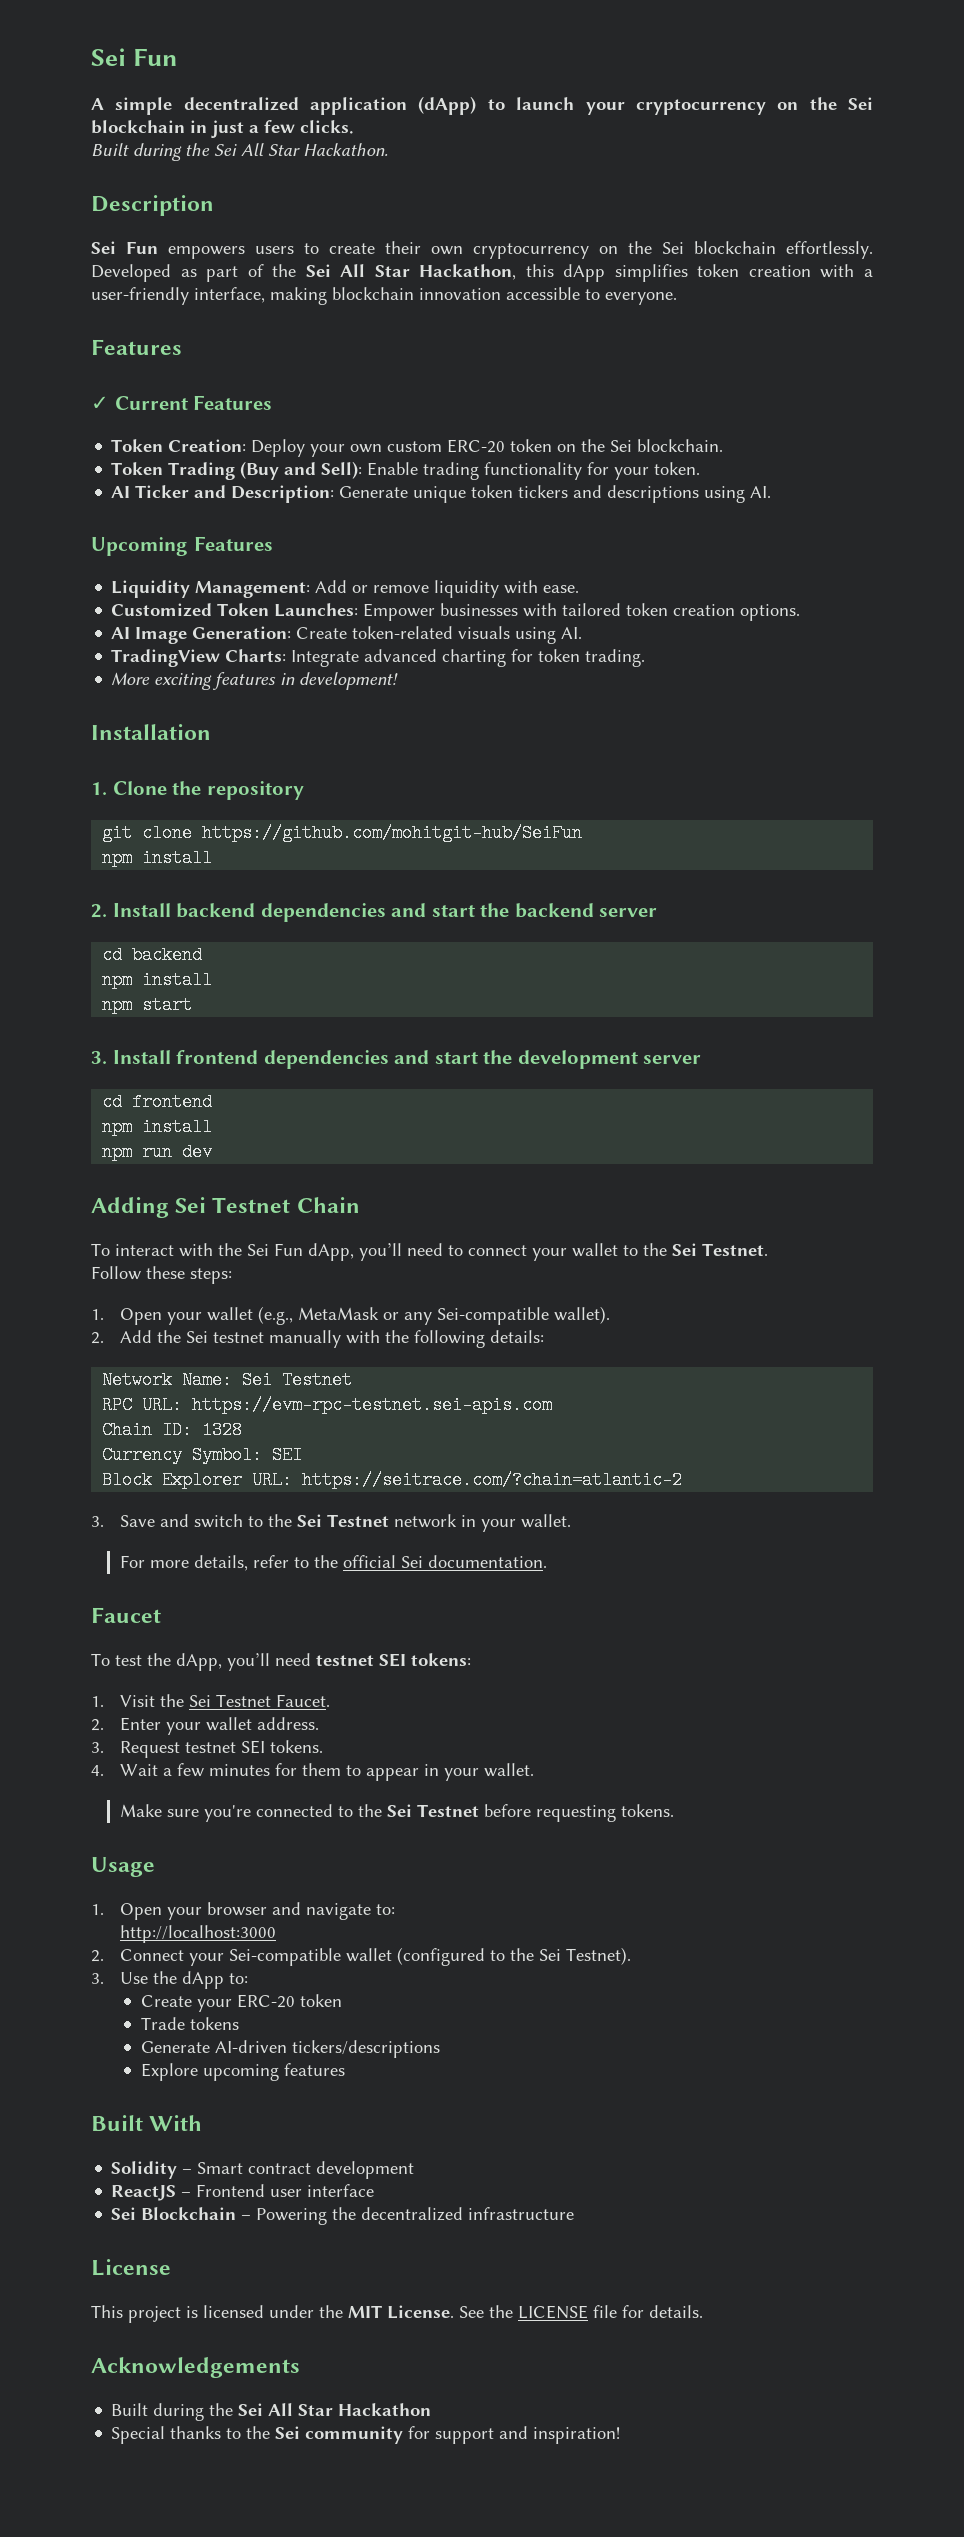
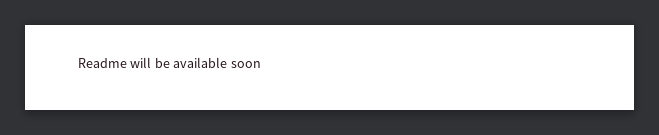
[91,48,179,66] [91,96,874,115] [91,120,354,138] [91,143,388,161] [91,195,214,216] [91,241,873,259] [91,264,873,282] [91,287,677,305] [91,339,182,355] [91,395,273,410] [111,439,724,457] [111,461,701,480] [111,485,772,503] [91,536,273,556] [111,580,580,598] [111,603,801,621] [111,626,583,644] [111,649,646,667] [111,672,399,690] [91,724,211,740] [91,781,304,800] [102,824,583,842] [102,849,213,867] [91,903,658,922] [102,946,203,964] [102,971,213,989] [102,996,193,1014] [91,1050,702,1069] [102,1093,213,1111] [102,1118,213,1136] [102,1143,213,1161] [91,1197,360,1218] [91,1243,768,1261] [91,1266,232,1284] [91,1306,611,1325] [91,1330,545,1348] [102,1371,353,1389] [102,1396,553,1414] [102,1421,243,1439] [102,1446,303,1464] [102,1471,683,1489] [91,1514,572,1532] [120,1555,548,1571] [91,1607,161,1623] [91,1653,471,1671] [91,1694,331,1707] [91,1717,320,1735] [91,1740,324,1758] [91,1763,535,1781] [120,1804,675,1822] [91,1857,155,1877] [91,1902,396,1920] [120,1925,277,1943] [91,1947,632,1966] [91,1971,249,1989] [140,1994,342,2012] [140,2017,239,2030] [140,2040,440,2058] [140,2063,345,2081] [91,2115,203,2131] [111,2161,415,2179] [111,2184,375,2201] [111,2207,575,2225] [91,2259,171,2276] [91,2305,703,2323] [91,2357,300,2378] [111,2403,432,2421] [111,2426,621,2444] Sei Fun // A simple decentralized application (dApp) to launch your cryptocurrency on the Sei blockchain in just a few clicks. // Built during the Sei All Star Hackathon. // Description // Sei Fun empowers users to create their own cryptocurrency on the Sei blockchain effortlessly. Developed as part of the Sei All Star Hackathon, this dApp simplifies token creation with a user-friendly interface, making blockchain innovation accessible to everyone. // Features // ✓ Current Features // Token Creation: Deploy your own custom ERC-20 token on the Sei blockchain. // Token Trading (Buy and Sell): Enable trading functionality for your token. // AI Ticker and Description: Generate unique token tickers and descriptions using AI. // Upcoming Features // Liquidity Management: Add or remove liquidity with ease. // Customized Token Launches: Empower businesses with tailored token creation options. // AI Image Generation: Create token-related visuals using AI. // TradingView Charts: Integrate advanced charting for token trading. // More exciting features in development! // Installation // 1. Clone the repository // git clone https://github.com/mohitgit-hub/SeiFun // npm install // 2. Install backend dependencies and start the backend server // cd backend // npm install // npm start // 3. Install frontend dependencies and start the development server // cd frontend // npm install // npm run dev // Adding Sei Testnet Chain // To interact with the Sei Fun dApp, you’ll need to connect your wallet to the Sei Testnet. // Follow these steps: // 1. Open your wallet (e.g., MetaMask or any Sei-compatible wallet). // 2. Add the Sei testnet manually with the following details: // Network Name: Sei Testnet // RPC URL: https://evm-rpc-testnet.sei-apis.com // Chain ID: 1328 // Currency Symbol: SEI // Block Explorer URL: https://seitrace.com/?chain=atlantic-2 // 3. Save and switch to the Sei Testnet network in your wallet. // For more details, refer to the official Sei documentation. // Faucet // To test the dApp, you’ll need testnet SEI tokens: // 1. Visit the Sei Testnet Faucet. // 2. Enter your wallet address. // 3. Request testnet SEI tokens. // 4. Wait a few minutes for them to appear in your wallet. // Make sure you're connected to the Sei Testnet before requesting tokens. // Usage // 1. Open your browser and navigate to: // http://localhost:3000 // 2. Connect your Sei-compatible wallet (configured to the Sei Testnet). // 3. Use the dApp to: // Create your ERC-20 token // Trade tokens // Generate AI-driven tickers/descriptions // Explore upcoming features // Built With // Solidity – Smart contract development // ReactJS – Frontend user interface // Sei Blockchain – Powering the decentralized infrastructure // License // This project is licensed under the MIT License. See the LICENSE file for details. // Acknowledgements // Built during the Sei All Star Hackathon // Special thanks to the Sei community for support and inspiration! -> [78,57,261,68] Readme will be available soon

